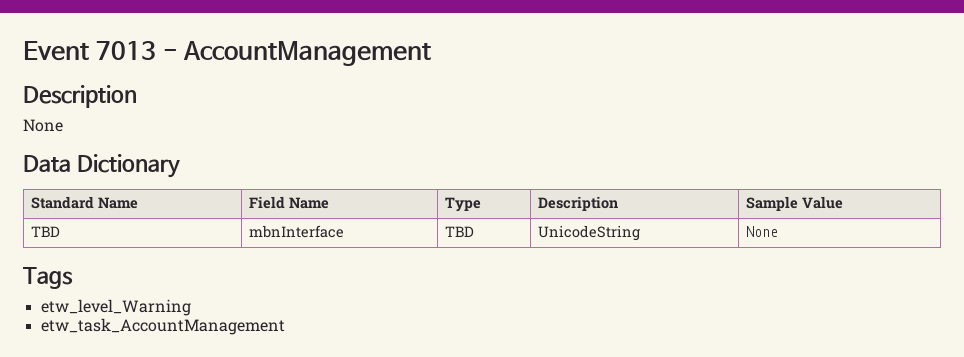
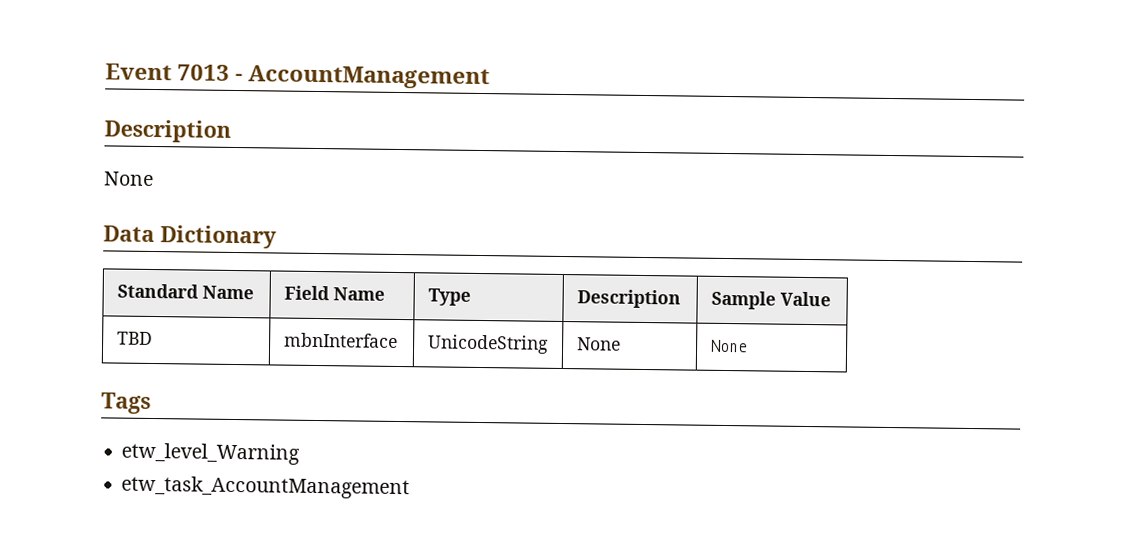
[444,226,474,237] [537,225,640,241] TBD | UnicodeString -> [426,334,549,354] [576,337,621,351] UnicodeString | None

